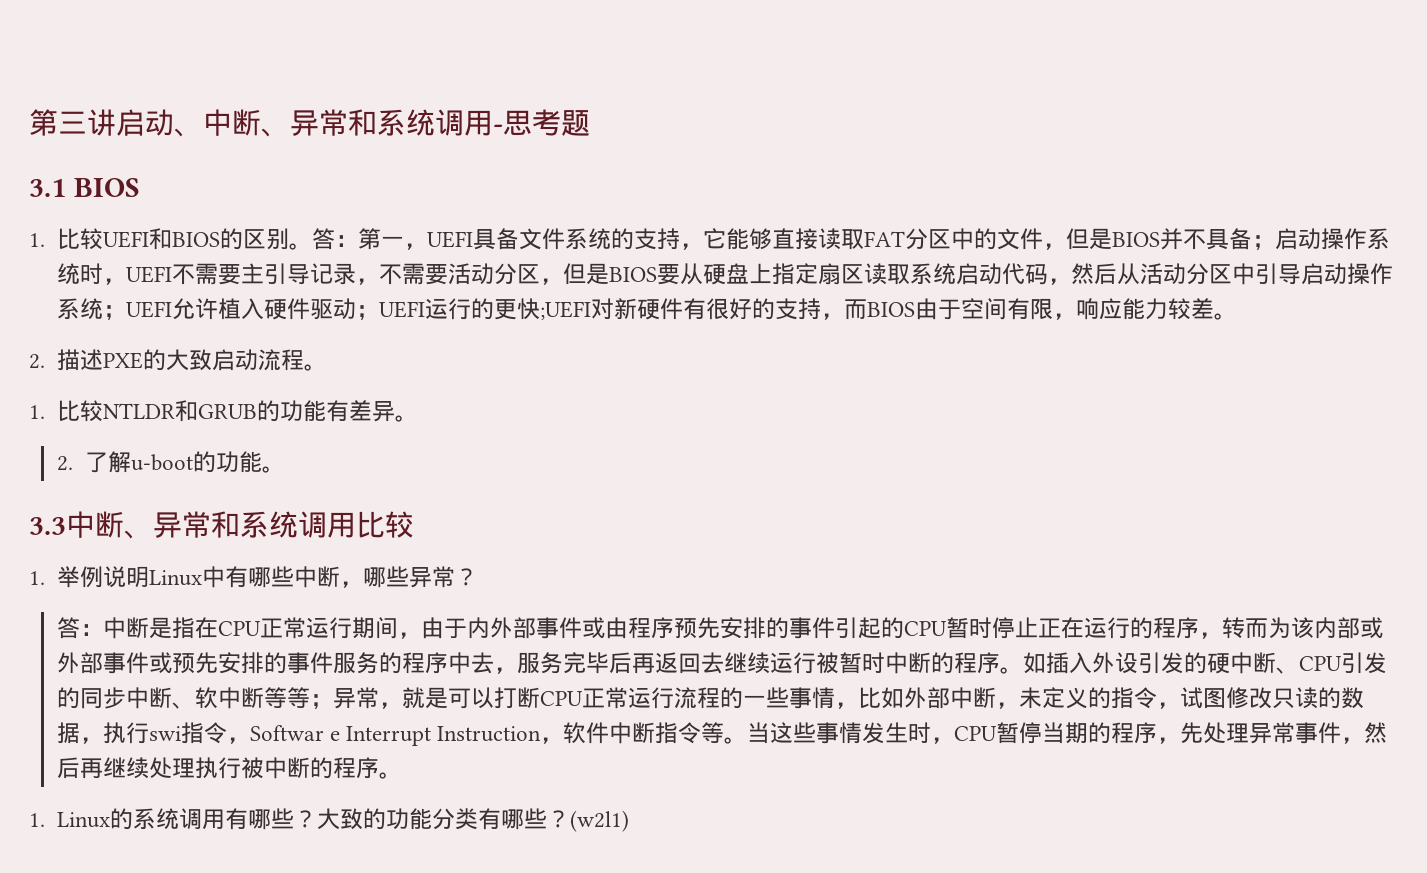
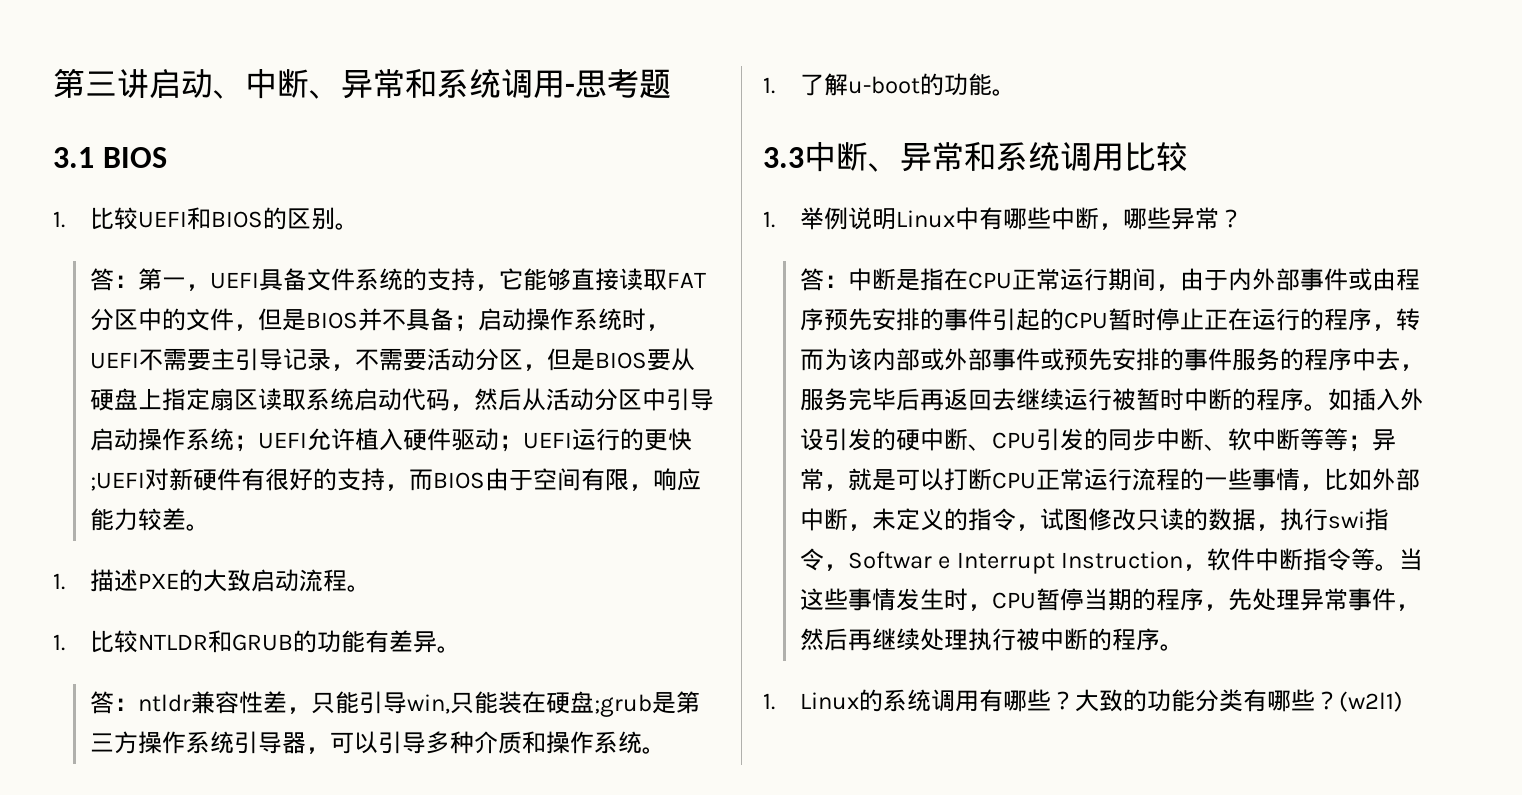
(312, 246) none -> (359, 226) //
[29,354,45,369] 2. -> [53,573,65,590] 1.
[56,456,73,471] 2. -> [89,691,700,717] [89,731,666,754] [763,77,775,94] 答：ntldr兼容性差，只能引导win,只能装在硬盘;grub是第三方操作系统引导器，可以引导多种介质和操作系统。 // 1.

